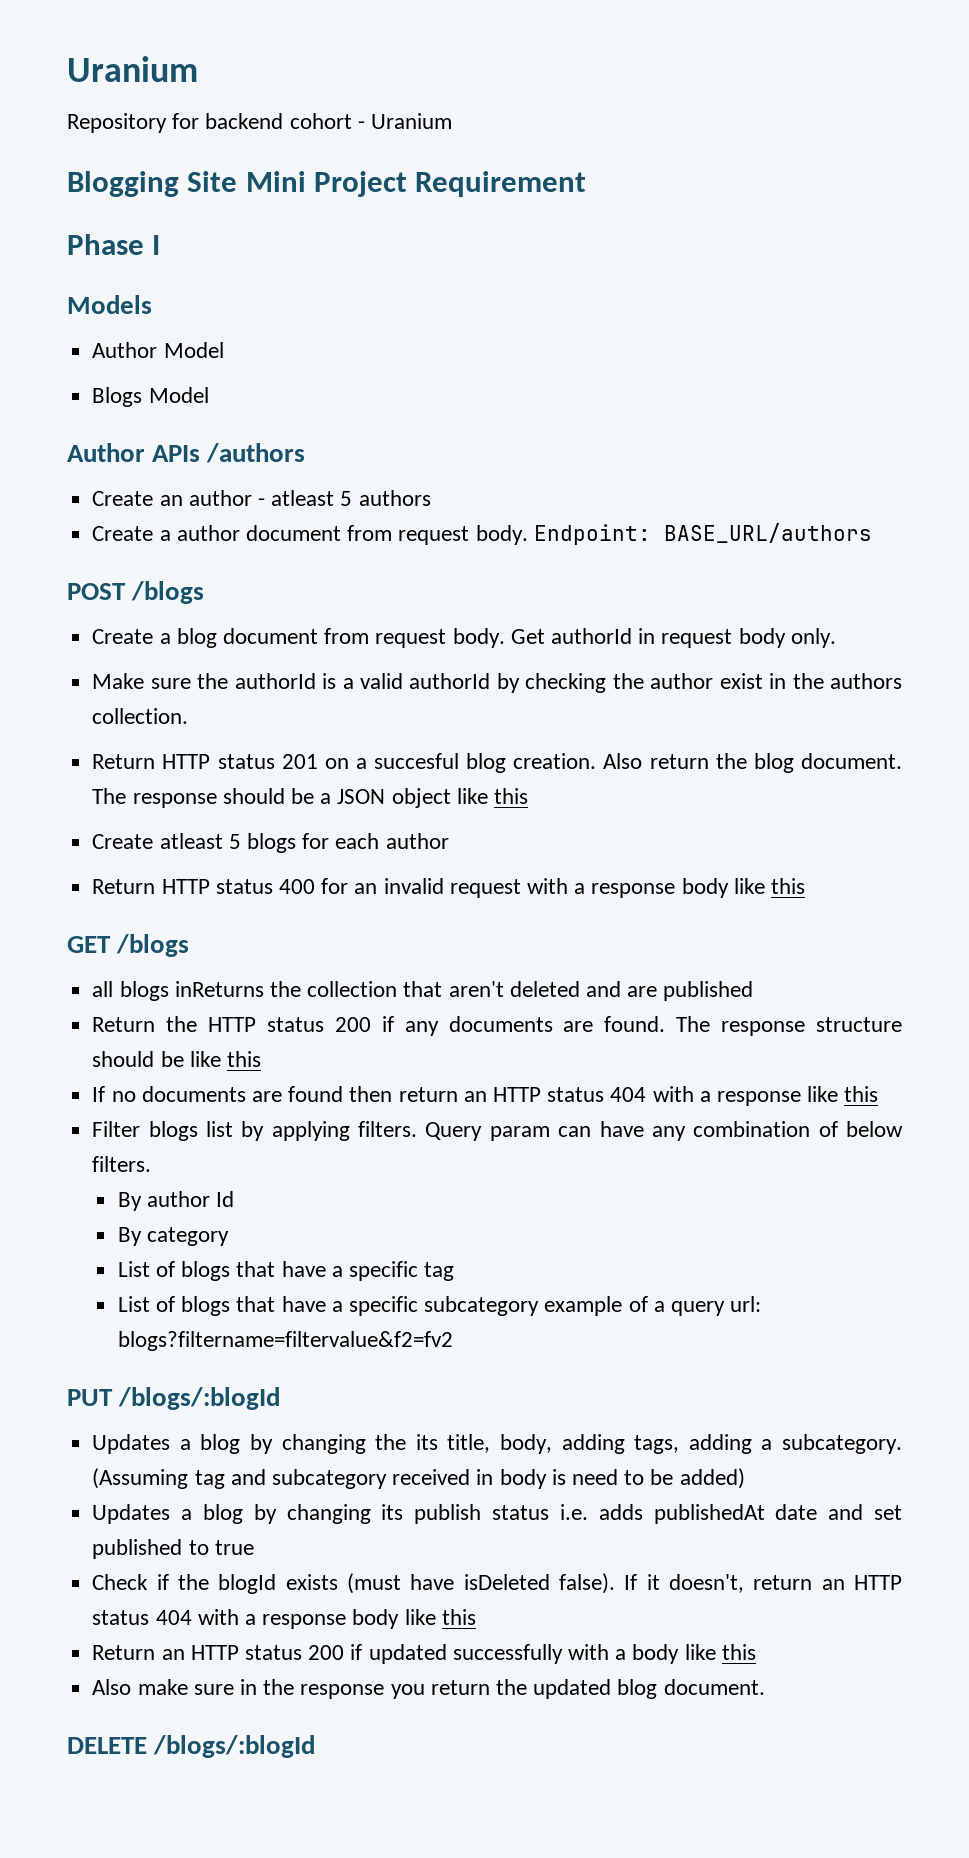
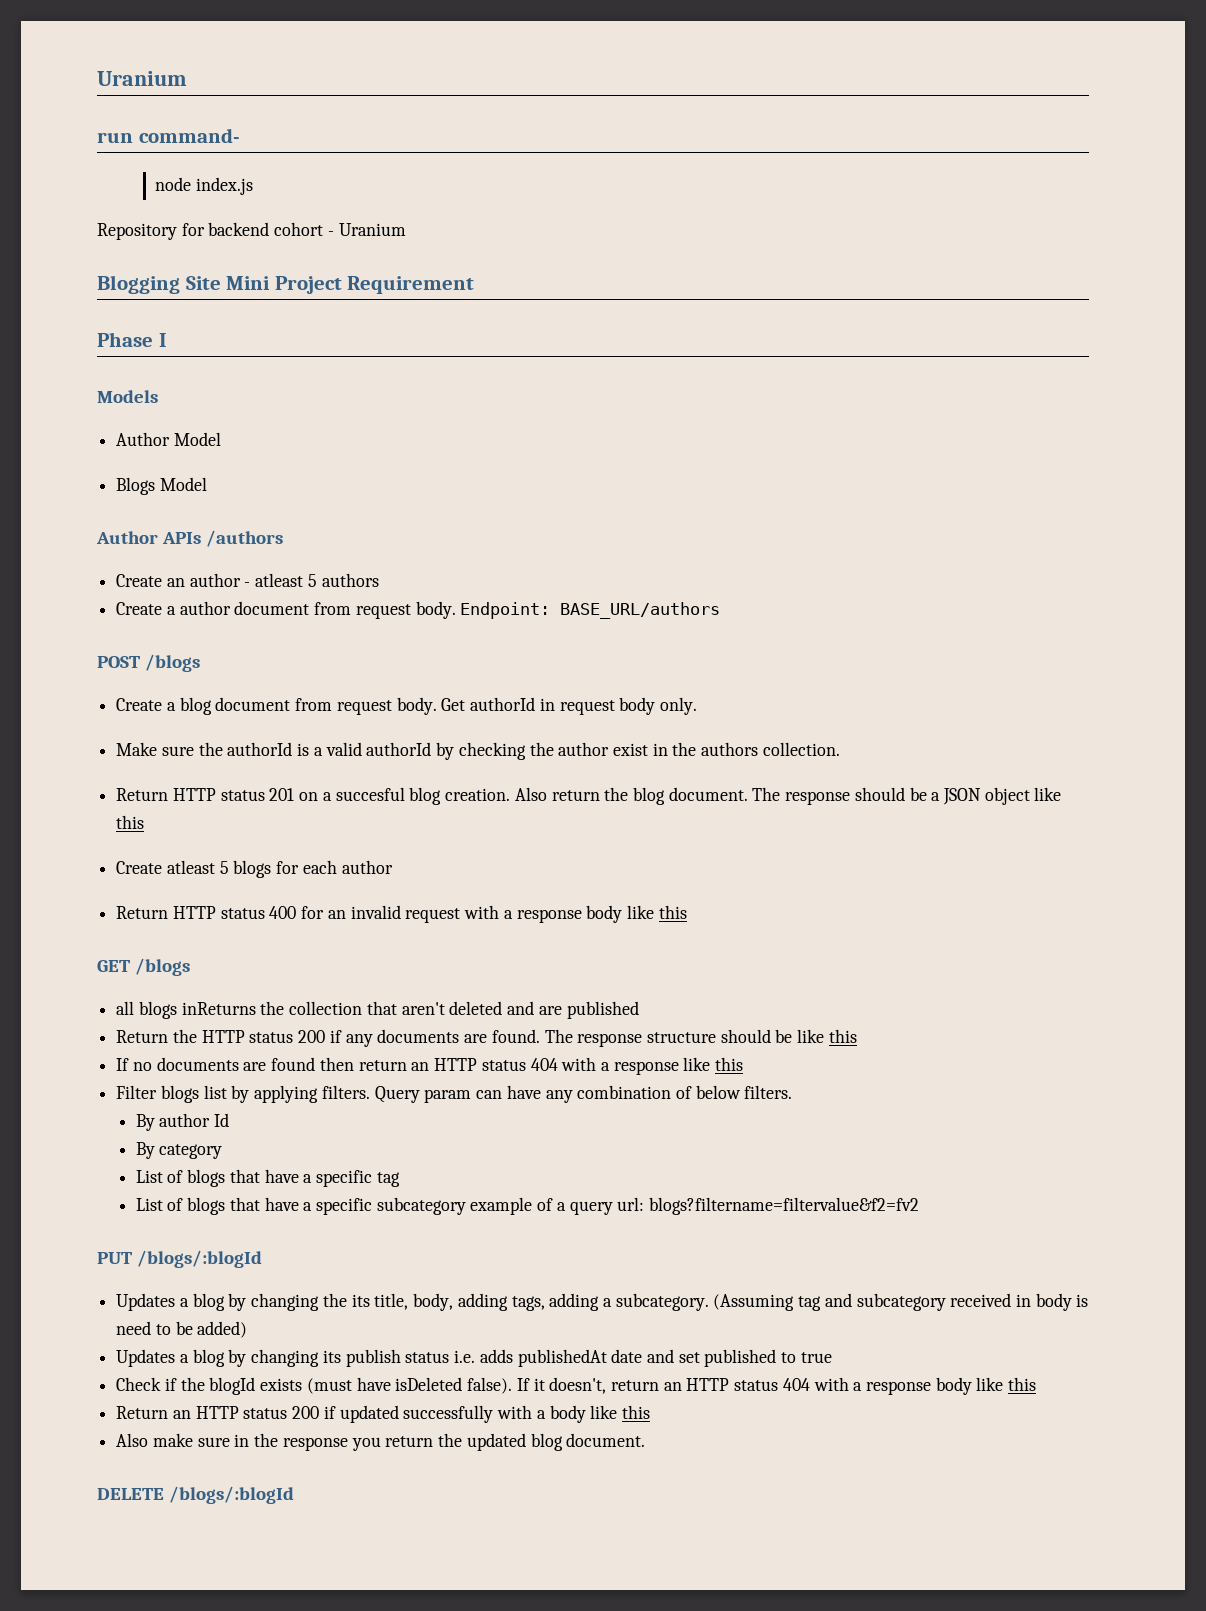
[67,56,198,82] Uranium -> [97,71,187,86] [97,128,240,143] [155,177,253,195] Uranium // run command- // node index.js

